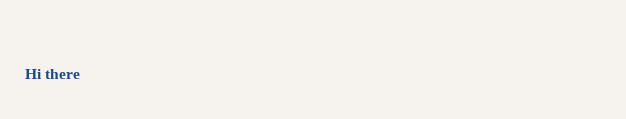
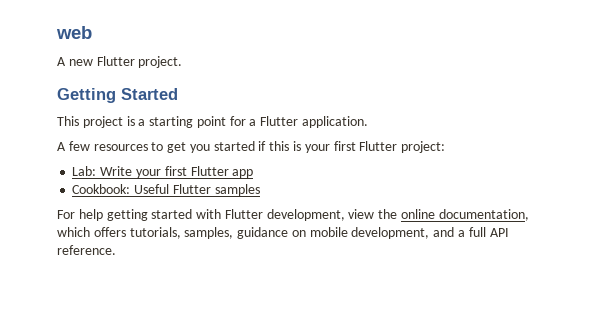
[25,69,81,79] Hi there -> [56,26,92,39] [57,56,183,68] [57,88,178,103] [57,116,369,128] [57,141,446,153] [72,166,254,178] [72,184,260,196] [57,209,529,221] [57,227,509,239] [57,245,116,255] web // A new Flutter project. // Getting Started // This project is a starting point for a Flutter application. // A few resources to get you started if this is your first Flutter project: // Lab: Write your first Flutter app // Cookbook: Useful Flutter samples // For help getting started with Flutter development, view the online documentation, which offers tutorials, samples, guidance on mobile development, and a full API reference.

